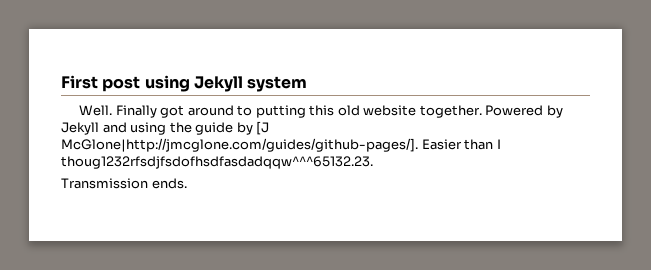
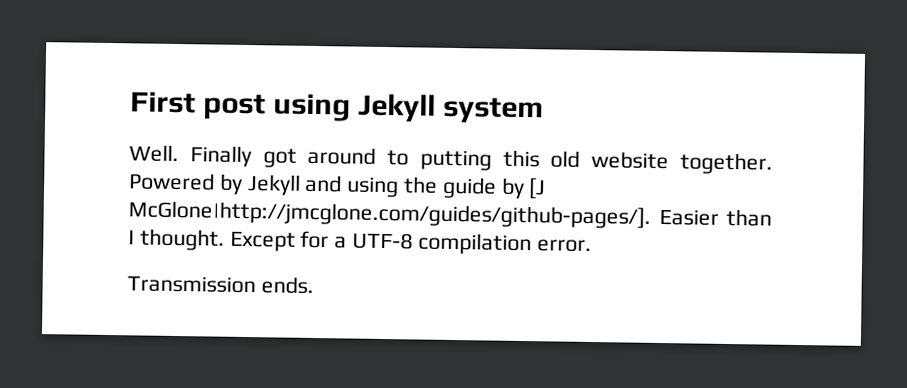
[61,156,373,169] thoug1232rfsdjfsdofhsdfasdadqqw^^^65132.23. -> [139,228,592,256] thought. Except for a UTF-8 compilation error.

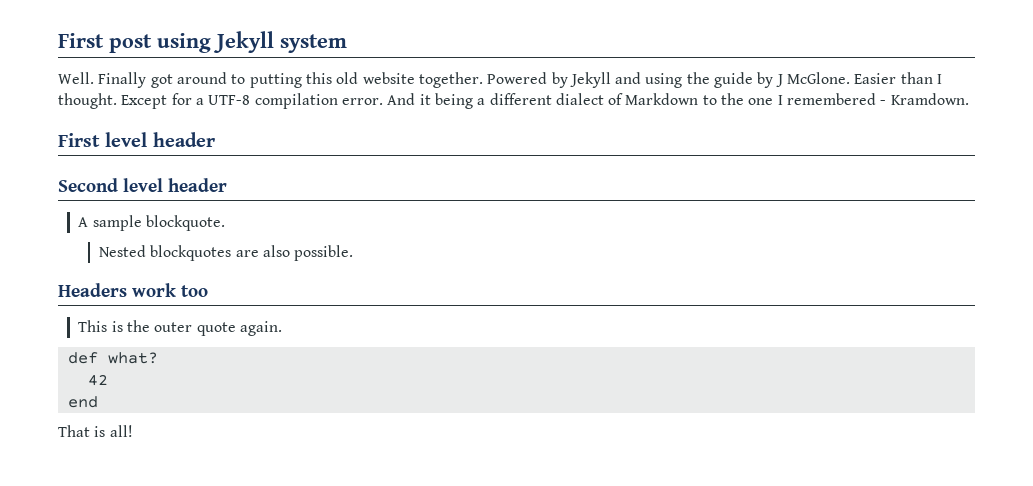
[528,178,547,200] [128,200,651,229] [J McGlone|http://jmcglone.com/guides/github-pages/]. -> [775,72,851,87] J McGlone.
[127,275,314,294] // Transmission ends. -> [387,93,969,109] [58,132,215,147] [58,178,227,192] [78,215,226,231] [98,245,354,261] [58,283,208,297] [78,320,283,336] [67,352,158,364] [87,374,108,386] [67,396,98,408] [58,425,133,437] And it being a different dialect of Markdown to the one I remembered - Kramdown. // First level header // Second level header // A sample blockquote. // Nested blockquotes are also possible. // Headers work too // This is the outer quote again. // def what? // 42 // end // That is all!

